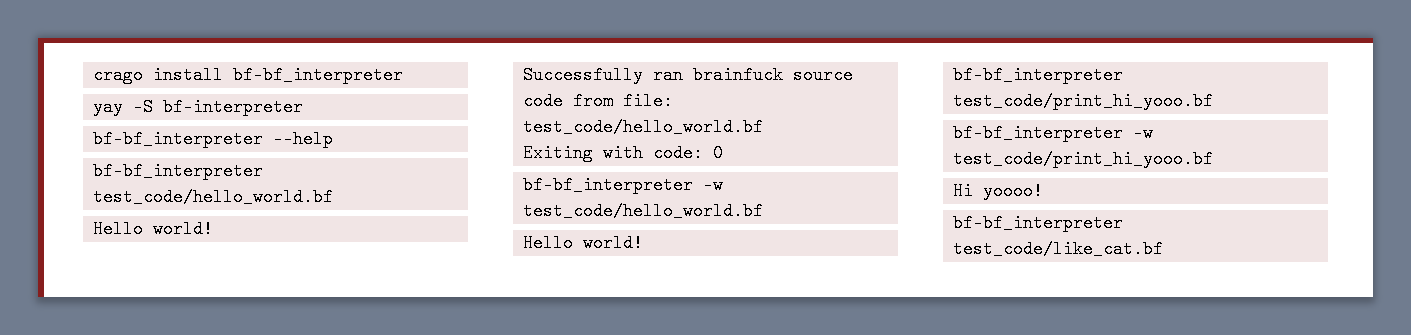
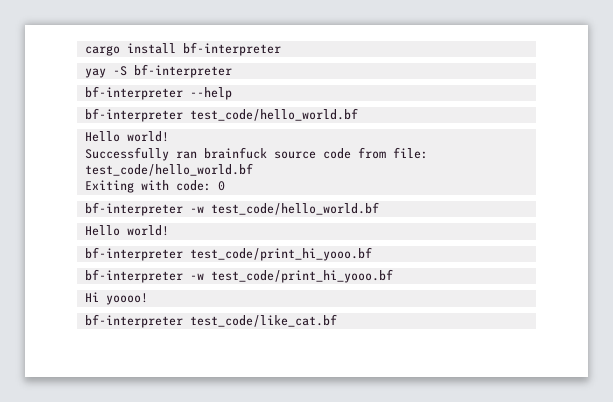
[92,66,403,84] crago install bf-bf_interpreter -> [84,42,281,56] cargo install bf-interpreter
[92,130,263,148] bf-bf_interpreter -> [84,86,183,100] bf-interpreter
[92,162,263,180] bf-bf_interpreter -> [84,108,183,122] bf-interpreter
[522,176,693,194] bf-bf_interpreter -> [84,202,183,216] bf-interpreter
[952,66,1123,84] [952,92,1213,110] [952,124,1123,142] bf-bf_interpreter test_code/print_hi_yooo.bf // bf-bf_interpreter -> [84,247,372,261] [84,269,183,283] bf-interpreter test_code/print_hi_yooo.bf // bf-interpreter
[952,214,1123,232] bf-bf_interpreter -> [84,314,183,328] bf-interpreter

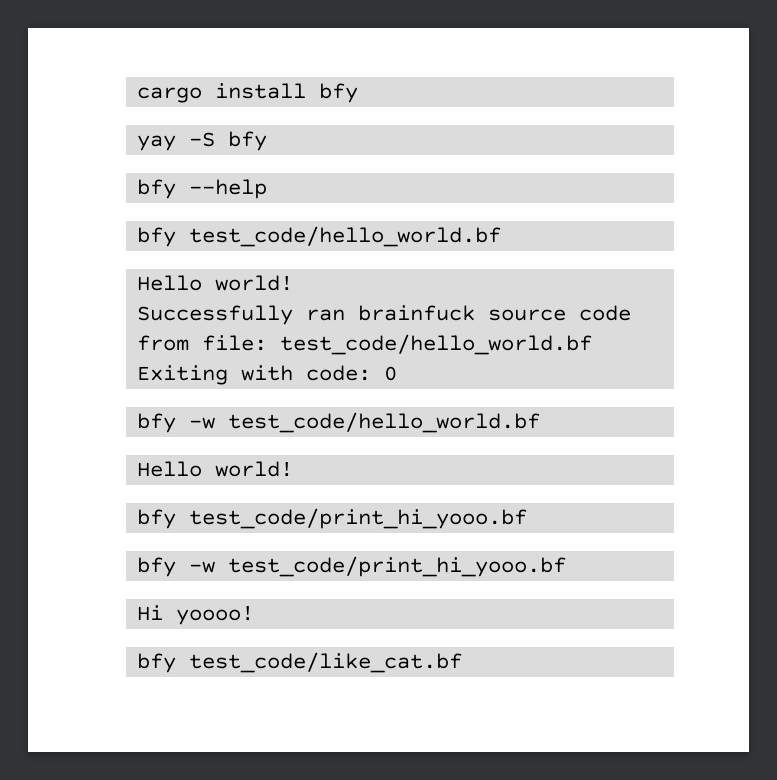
[182,42,281,56] bf-interpreter -> [319,83,359,103] bfy
[133,64,232,78] [84,86,183,100] bf-interpreter // bf-interpreter -> [228,131,268,151] [137,179,177,199] bfy // bfy
[84,108,183,122] bf-interpreter -> [137,227,177,247] bfy
[84,202,183,216] bf-interpreter -> [137,413,177,433] bfy
[84,247,372,261] [84,269,183,283] bf-interpreter test_code/print_hi_yooo.bf // bf-interpreter -> [137,508,528,529] [137,557,177,577] bfy test_code/print_hi_yooo.bf // bfy
[84,314,183,328] bf-interpreter -> [137,653,177,673] bfy

